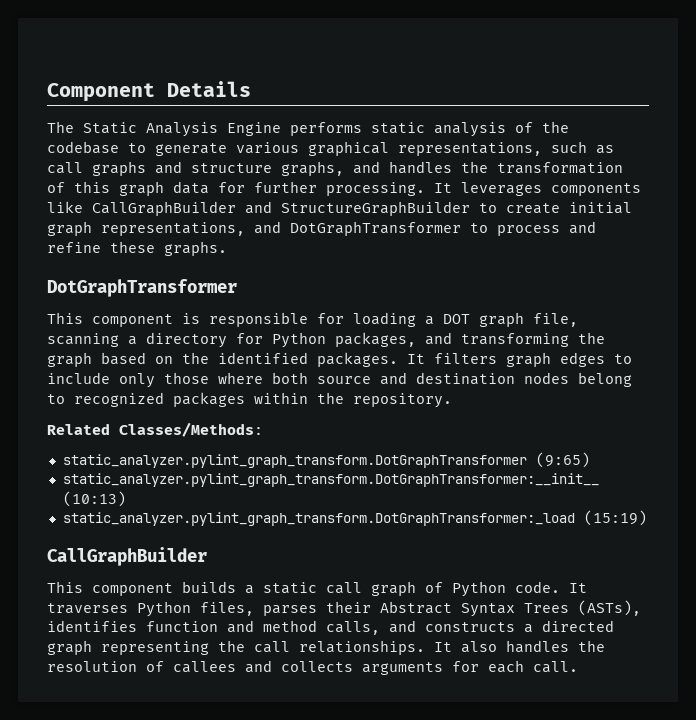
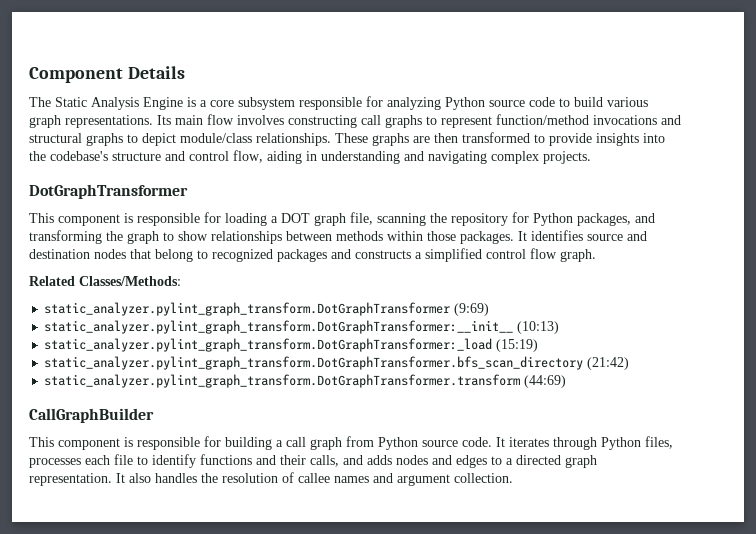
[290,121,569,137] [47,141,614,156] [47,161,623,176] [47,181,641,196] [47,201,632,216] [47,221,596,236] [47,241,227,256] performs static analysis of the codebase to generate various graphical representations, such as call graphs and structure graphs, and handles the transformation of this graph data for further processing. It leverages components like CallGraphBuilder and StructureGraphBuilder to create initial graph representations, and DotGraphTransformer to process and refine these graphs. -> [187,96,648,110] [29,114,681,128] [29,132,665,146] [29,150,591,164] is a core subsystem responsible for analyzing Python source code to build various graph representations. Its main flow involves constructing call graphs to represent function/method invocations and structural graphs to depict module/class relationships. These graphs are then transformed to provide insights into the codebase's structure and control flow, aiding in understanding and navigating complex projects.
[128,332,227,348] a directory -> [430,213,508,226] the repository
[101,352,632,367] [47,372,308,388] based on the identified packages. It filters graph edges to include only those where both -> [163,230,583,244] to show relationships between methods within those packages. It identifies
(569, 378) none -> [130,249,151,259] that
[254,392,452,408] within the repository. -> [331,248,596,262] and constructs a simplified control flow graph.
[535,452,590,468] (9:65) -> [454,303,490,316] (9:69)
(647, 518) none -> [44,356,630,370] [44,374,567,388] // static_analyzer.pylint_graph_transform.DotGraphTransformer.bfs_scan_directory (21:42) // static_analyzer.pylint_graph_transform.DotGraphTransformer.transform (44:69)
[182,581,587,597] [47,600,641,617] [47,620,614,635] [47,640,425,655] builds a static call graph of Python code. It traverses Python files, parses their Abstract Syntax Trees (ASTs), identifies function and method calls, and constructs a directed graph representing the call relationships. -> [124,436,673,450] [29,454,597,468] [29,473,112,486] is responsible for building a call graph from Python source code. It iterates through Python files, processes each file to identify functions and their calls, and adds nodes and edges to a directed graph representation.
[173,660,578,675] callees and collects arguments for each call. -> [298,473,513,486] callee names and argument collection.

